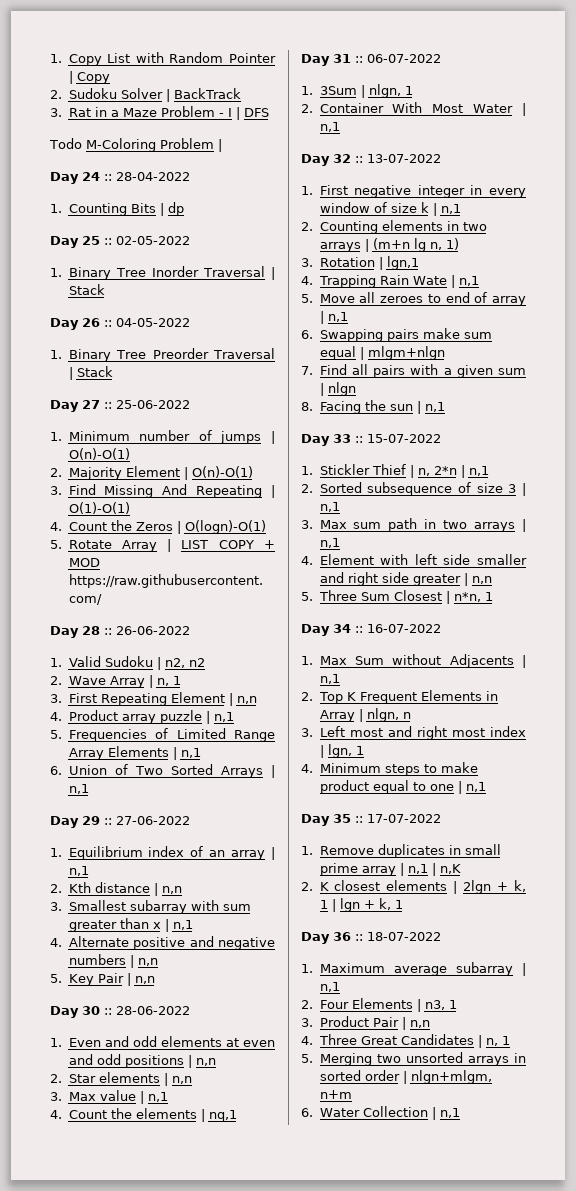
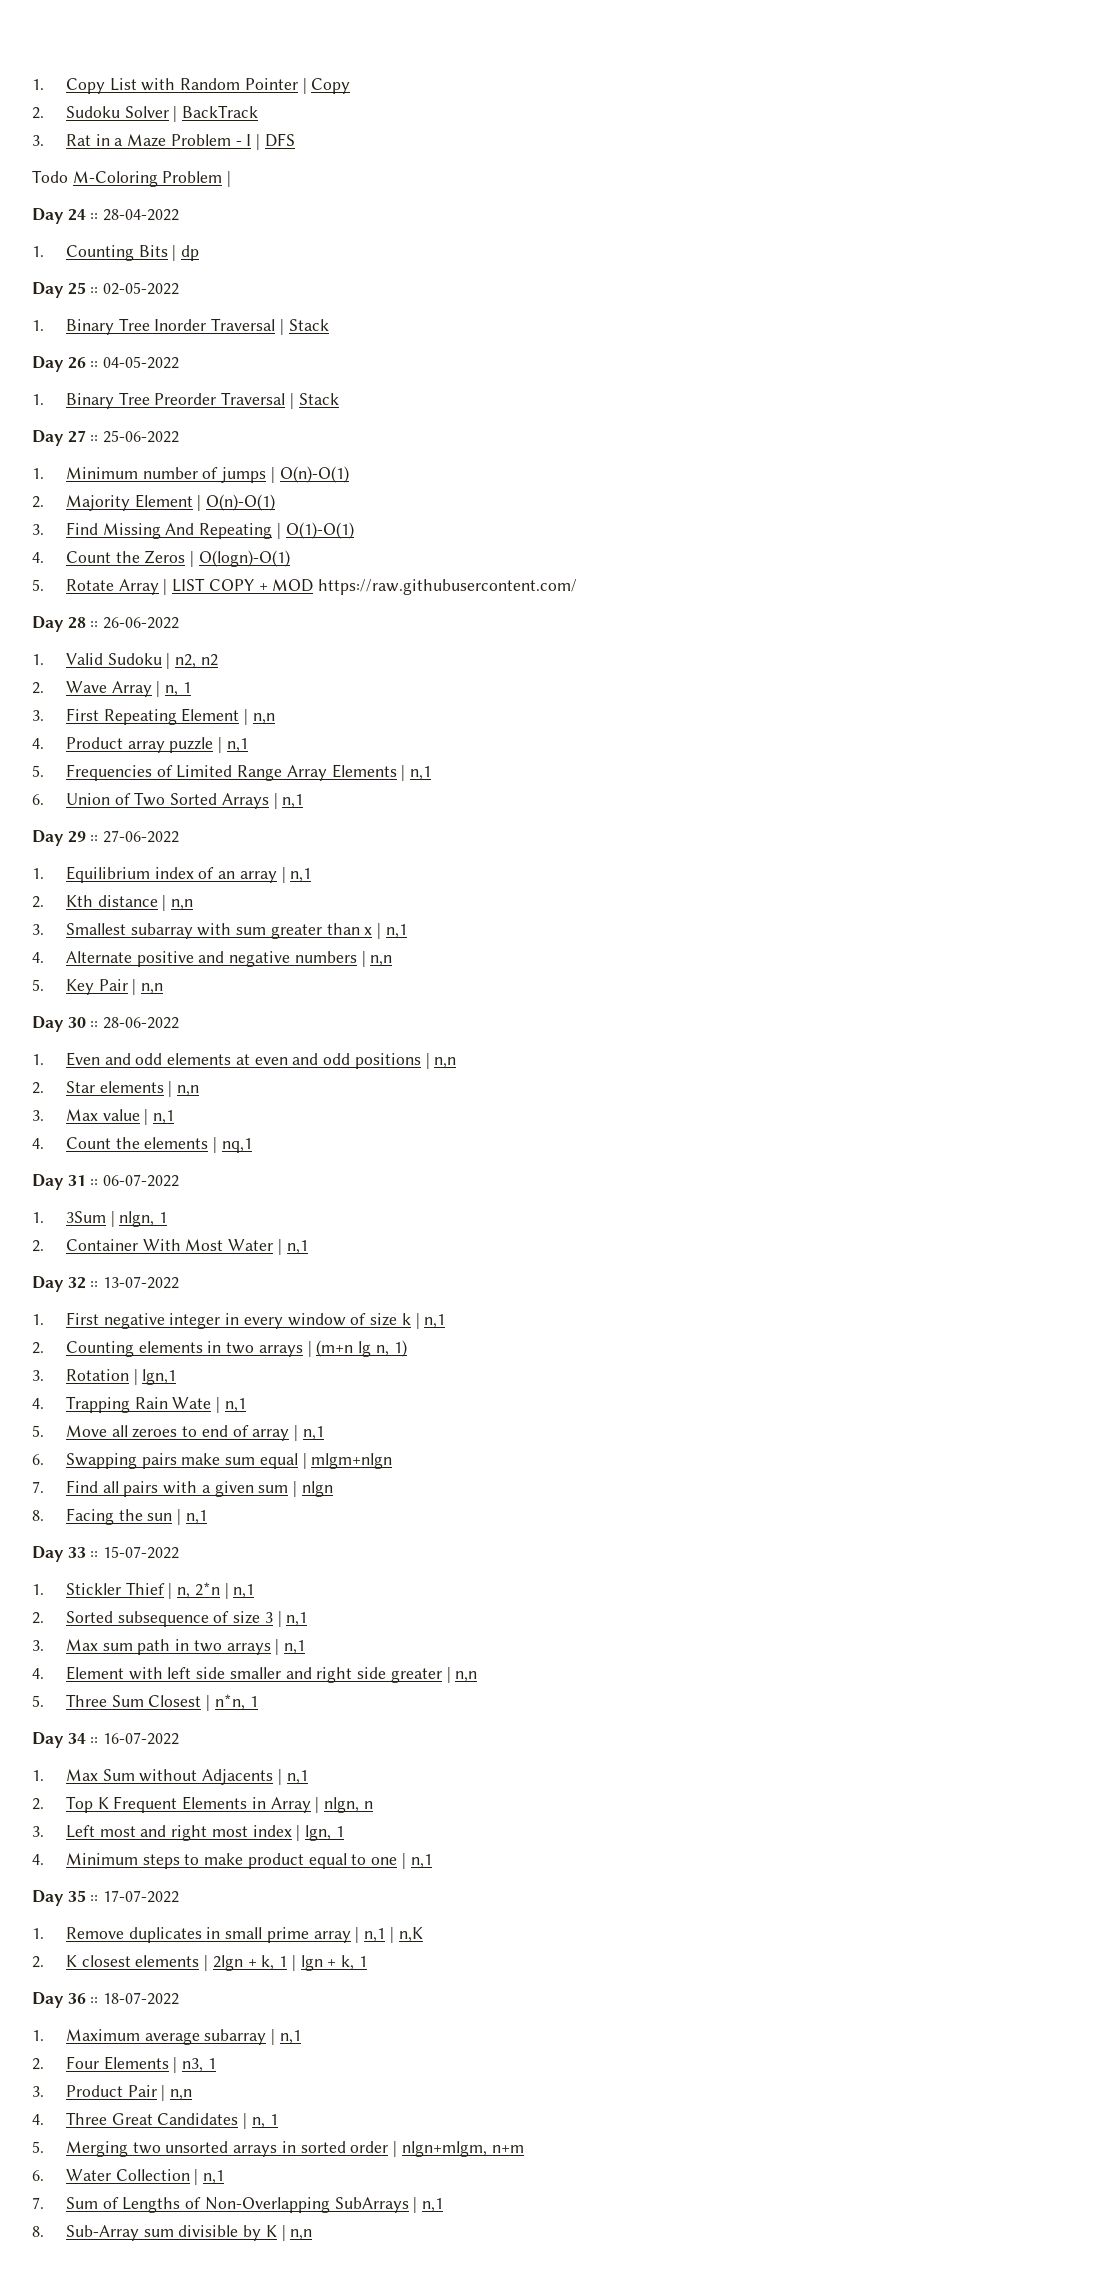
(460, 1113) none -> [32,2197,444,2213] [32,2225,313,2241] // 7. Sum of Lengths of Non-Overlapping SubArrays | n,1 // 8. Sub-Array sum divisible by K | n,n

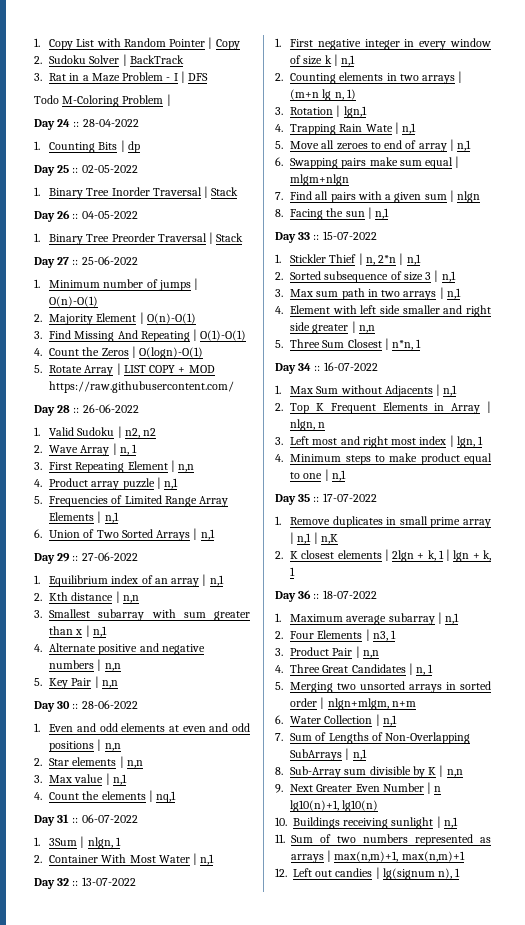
(313, 2234) none -> [275,782,442,794] [290,800,379,812] [275,816,458,829] [275,834,491,846] [291,850,465,863] [275,867,461,880] // 9. Next Greater Even Number | n lg10(n)+1, lg10(n) // 10. Buildings receiving sunlight | n,1 // 11. Sum of two numbers represented as arrays | max(n,m)+1, max(n,m)+1 // 12. Left out candies | lg(signum n), 1

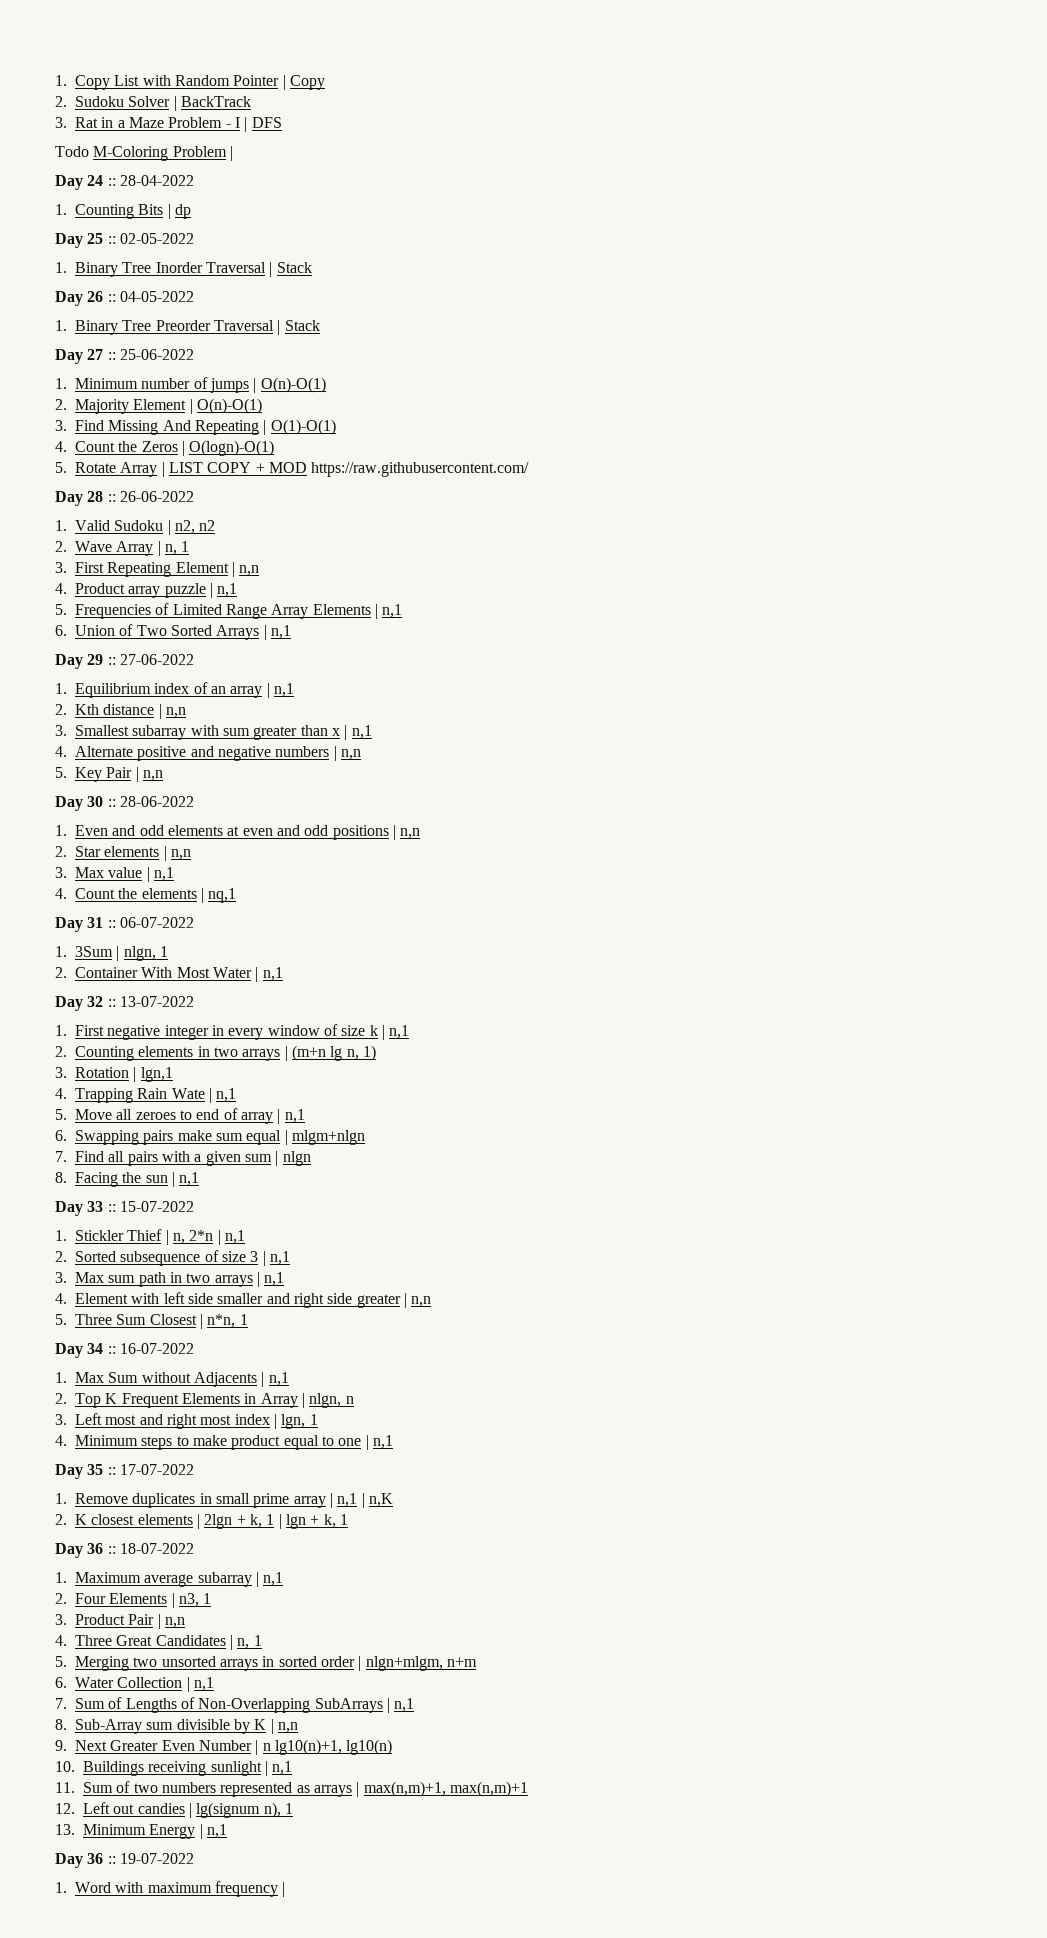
(461, 872) none -> [55,1824,227,1839] [55,1853,194,1868] [55,1881,286,1897] // 13. Minimum Energy | n,1 // Day 36 :: 19-07-2022 // 1. Word with maximum frequency |

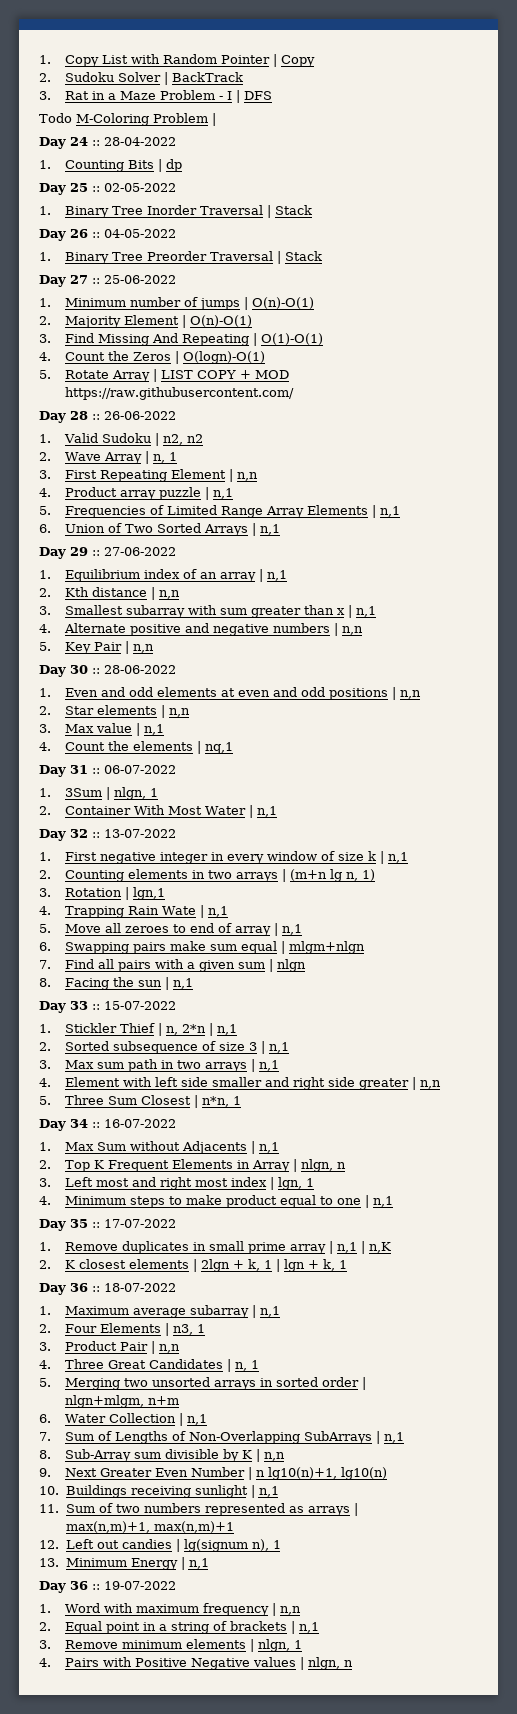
(286, 1889) none -> [279,1606,301,1615] [39,1621,319,1634] [39,1639,302,1652] [39,1657,353,1670] n,n // 2. Equal point in a string of brackets | n,1 // 3. Remove minimum elements | nlgn, 1 // 4. Pairs with Positive Negative values | nlgn, n

